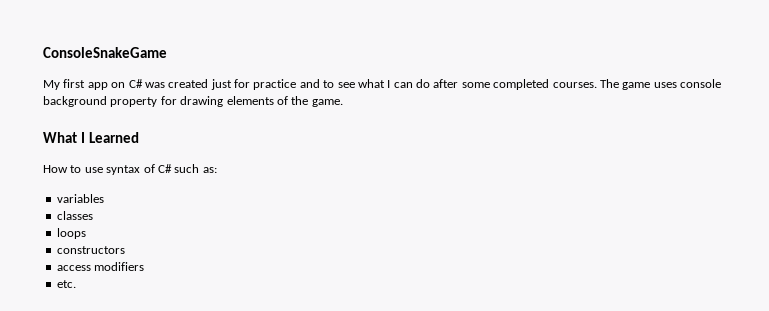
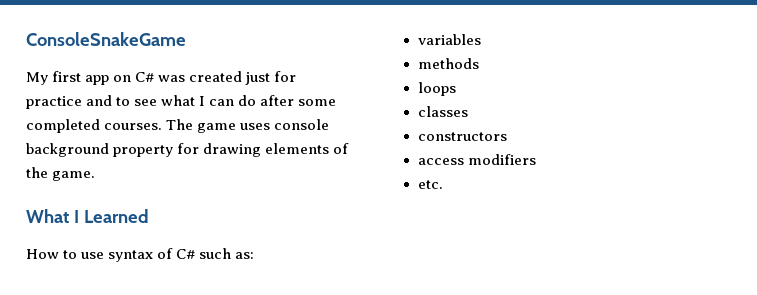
[56,211,93,220] classes -> [417,58,479,69] methods
(86, 233) none -> [417,106,468,117] // classes

